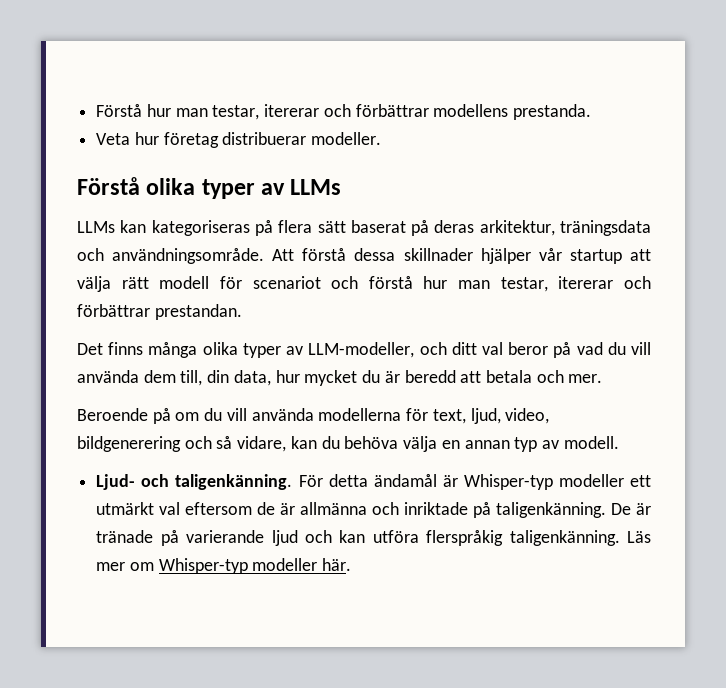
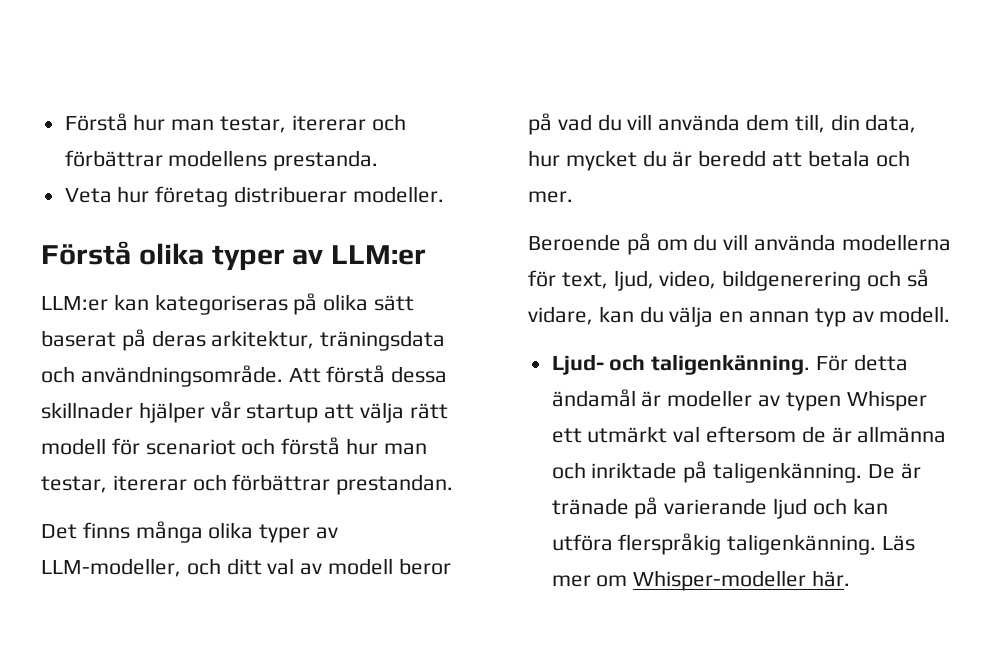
[290,179,342,195] [77,221,115,233] LLMs // LLMs -> [331,245,427,265] [41,296,108,311] LLM:er // LLM:er
[278,220,313,233] flera -> [323,294,369,311] olika
(503, 348) none -> [300,558,394,575] av modell
[344,436,399,449] behöva -> (664, 314) none
[463,474,624,490] Whisper-typ modeller -> [667,390,927,411] modeller av typen Whisper
[158,558,318,574] Whisper-typ modeller -> [633,570,807,591] Whisper-modeller

